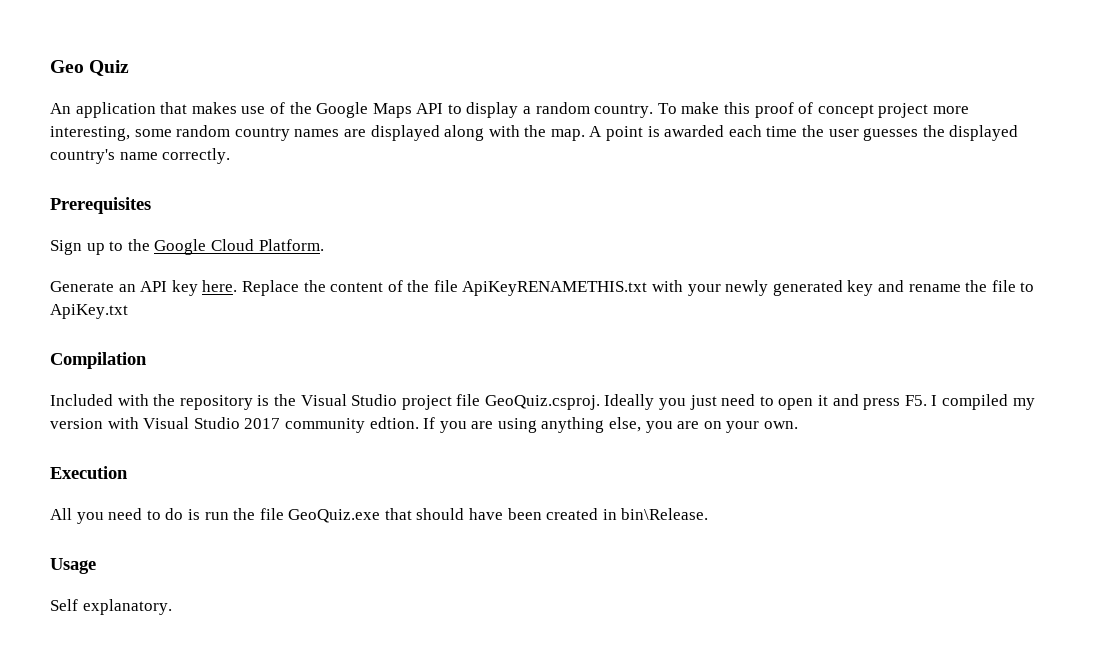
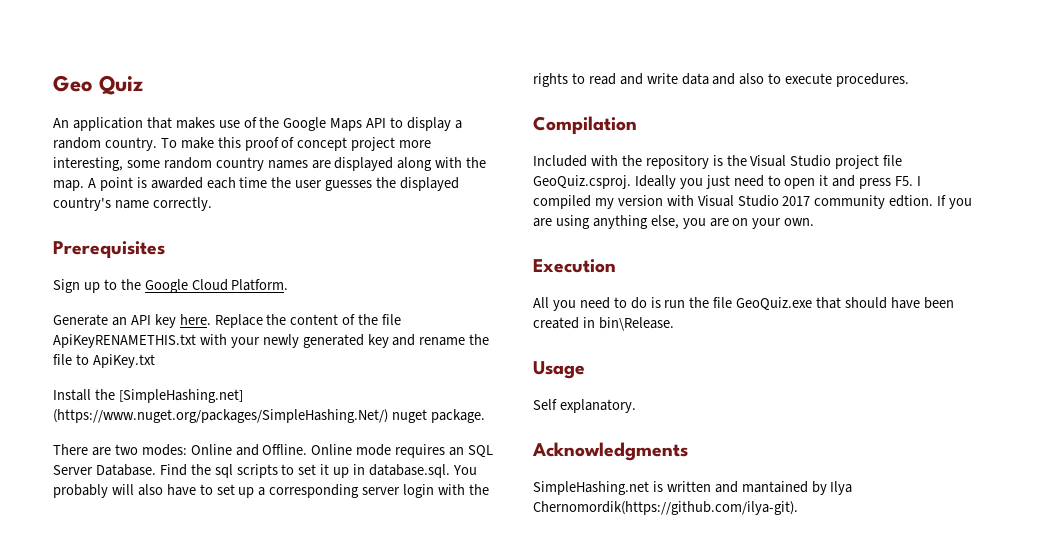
(128, 311) none -> [53,389,243,403] [53,409,485,423] [53,444,494,458] [53,464,477,478] [53,484,489,498] [533,73,910,87] // Install the [SimpleHashing.net] (https://www.nuget.org/packages/SimpleHashing.Net/) nuget package. // There are two modes: Online and Offline. Online mode requires an SQL Server Database. Find the sql scripts to set it up in database.sql. You probably will also have to set up a corresponding server login with the rights to read and write data and also to execute procedures.
(172, 607) none -> [532,442,688,461] [533,481,853,495] [533,501,798,515] // Acknowledgments // SimpleHashing.net is written and mantained by Ilya Chernomordik(https://github.com/ilya-git).

